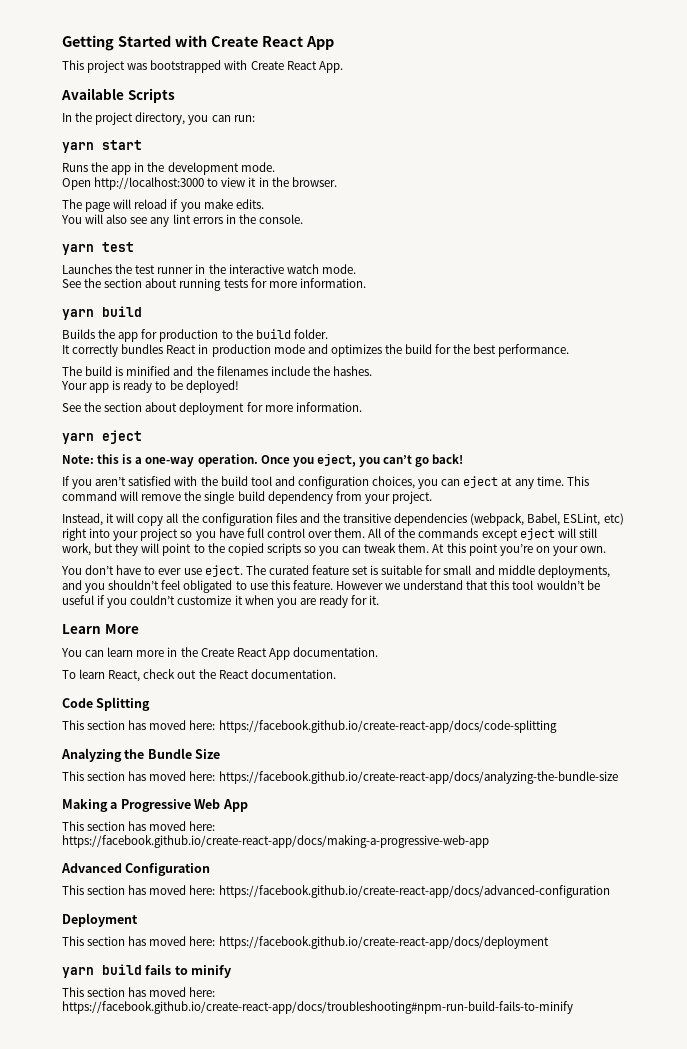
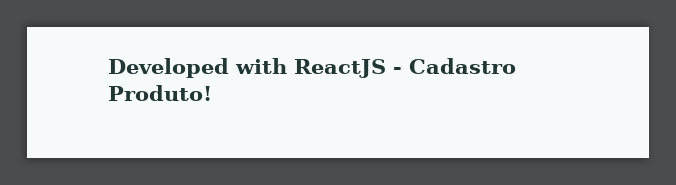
[62,35,334,51] [62,60,343,73] [61,88,175,103] [62,112,255,125] [62,140,142,153] [62,162,275,175] [62,177,337,190] [62,199,264,212] [61,214,303,227] [62,242,134,255] [62,264,356,274] [62,278,366,291] [62,306,142,320] [62,329,328,342] [62,344,570,357] [62,366,372,376] [61,380,239,393] [62,402,362,415] [62,430,142,444] [62,453,464,467] [62,476,589,489] [62,491,432,504] [62,513,624,526] [62,528,597,541] [62,543,607,556] [61,565,610,578] [62,580,600,593] [62,595,380,608] [62,624,139,634] [61,647,378,660] [62,669,336,682] [62,697,151,711] [62,720,557,733] [61,748,221,762] [62,771,618,784] [62,799,248,812] [62,821,216,831] [62,835,489,848] [61,863,211,876] [62,885,610,898] [62,913,138,927] [62,936,549,949] [62,964,232,978] [62,987,216,997] [62,1001,573,1014] Getting Started with Create React App // This project was bootstrapped with Create React App. // Available Scripts // In the project directory, you can run: // yarn start // Runs the app in the development mode. // Open http://localhost:3000 to view it in the browser. // The page will reload if you make edits. // You will also see any lint errors in the console. // yarn test // Launches the test runner in the interactive watch mode. // See the section about running tests for more information. // yarn build // Builds the app for production to the build folder. // It correctly bundles React in production mode and optimizes the build for the best performance. // The build is minified and the filenames include the hashes. // Your app is ready to be deployed! // See the section about deployment for more information. // yarn eject // Note: this is a one-way operation. Once you eject, you can’t go back! // If you aren’t satisfied with the build tool and configuration choices, you can eject at any time. This command will remove the single build dependency from your project. // Instead, it will copy all the configuration files and the transitive dependencies (webpack, Babel, ESLint, etc) right into your project so you have full control over them. All of the commands except eject will still work, but they will point to the copied scripts so you can tweak them. At this point you’re on your own. // You don’t have to ever use eject. The curated feature set is suitable for small and middle deployments, and you shouldn’t feel obligated to use this feature. However we understand that this tool wouldn’t be useful if you couldn’t customize it when you are ready for it. // Learn More // You can learn more in the Create React App documentation. // To learn React, check out the React documentation. // Code Splitting // This section has moved here: https://facebook.github.io/create-react-app/docs/code-splitting // Analyzing the Bundle Size // This section has moved here: https://facebook.github.io/create-react-app/docs/analyzing-the-bundle-size // Making a Progressive Web App // This section has moved here: https://facebook.github.io/create-react-app/docs/making-a-progressive-web-app // Advanced Configuration // This section has moved here: https://facebook.github.io/create-react-app/docs/advanced-configuration // Deployment // This section has moved here: https://facebook.github.io/create-react-app/docs/deployment // yarn build fails to minify // This section has moved here: https://facebook.github.io/create-react-app/docs/troubleshooting#npm-run-build-fails-to-minify -> [108,58,516,78] [108,85,212,101] Developed with ReactJS - Cadastro Produto!

